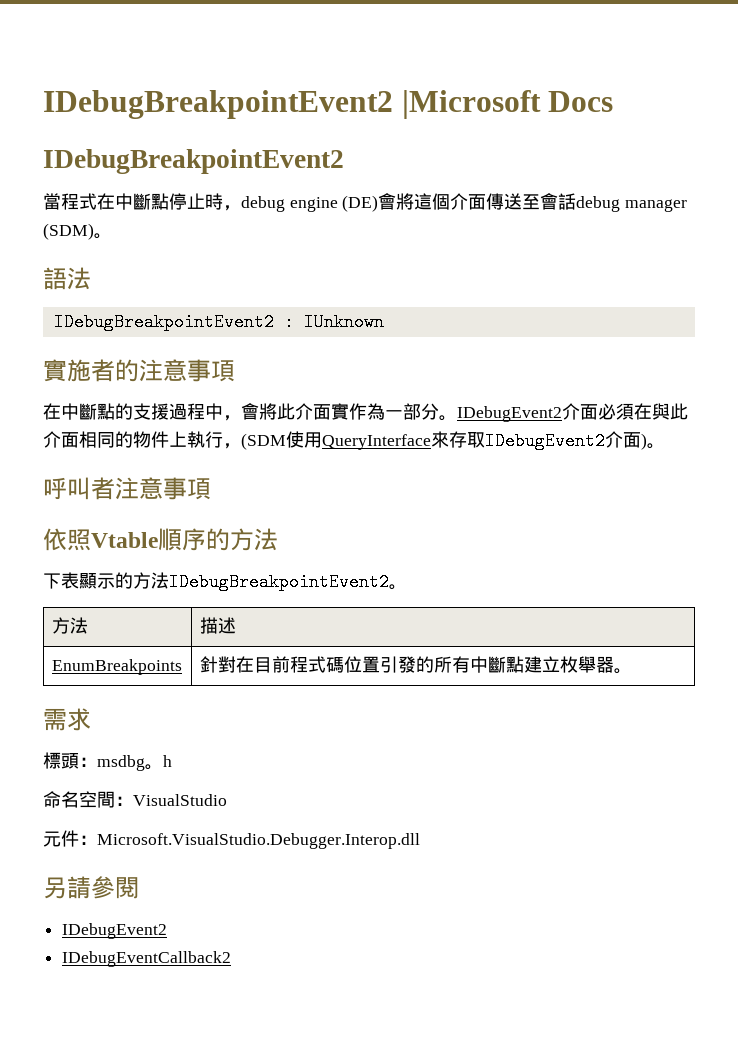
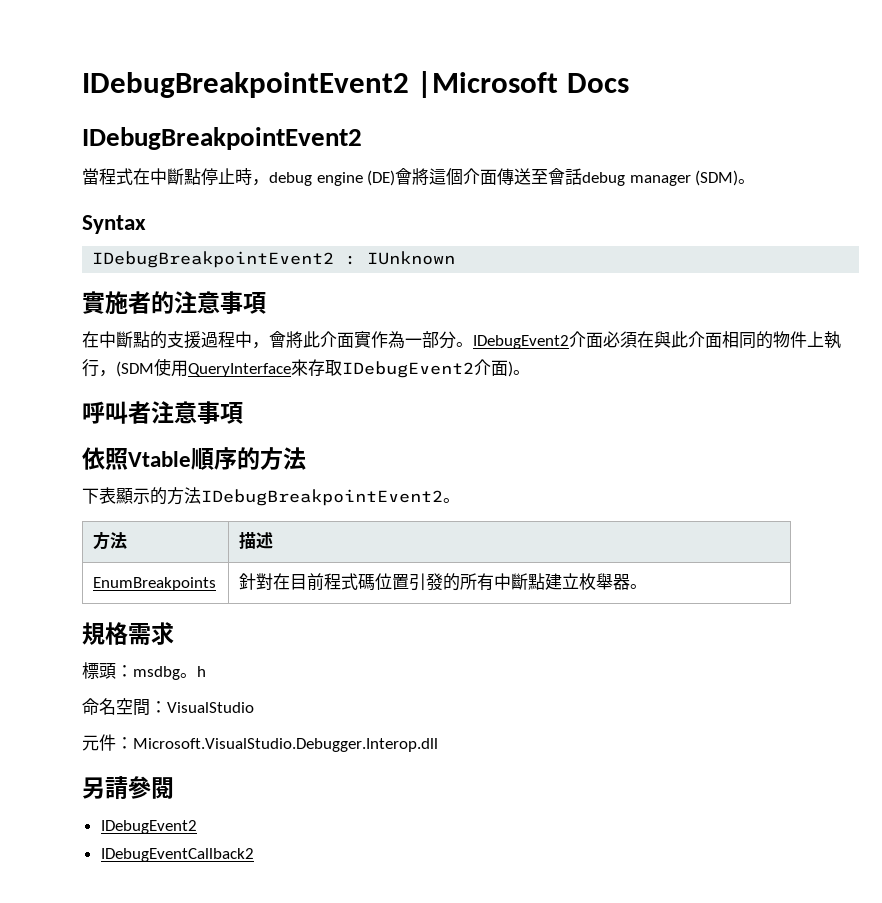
[43,267,91,290] 語法 -> [82,215,146,234] Syntax
(632, 671) none -> [82,622,128,645] 規格

